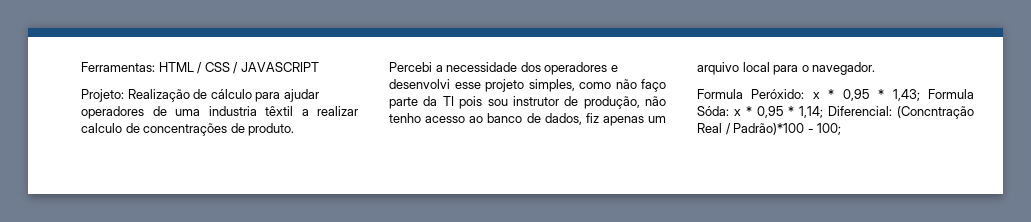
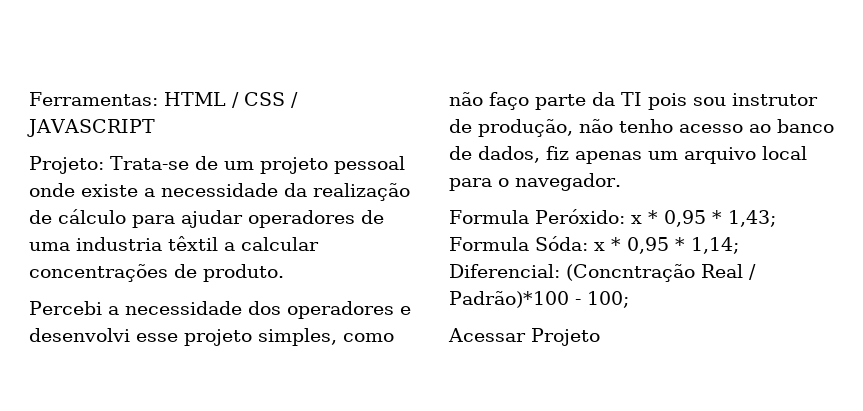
[127,89,190,102] Realização -> [110,156,405,174] [29,183,410,201] Trata-se de um projeto pessoal onde existe a necessidade da realização
[317,106,358,116] [81,123,140,133] realizar calculo de -> [241,237,319,251] calcular
(842, 129) none -> [448,328,600,346] // Acessar Projeto

